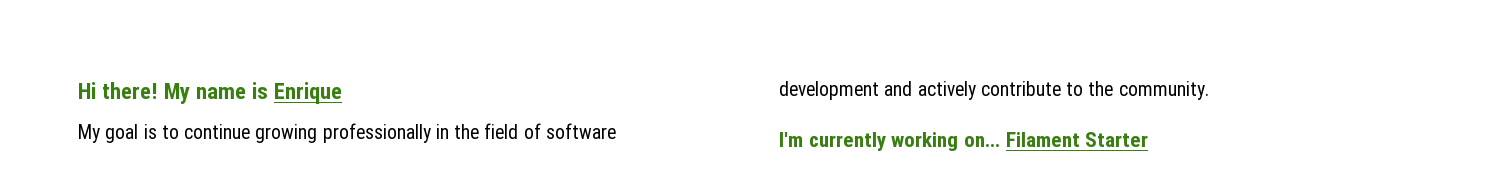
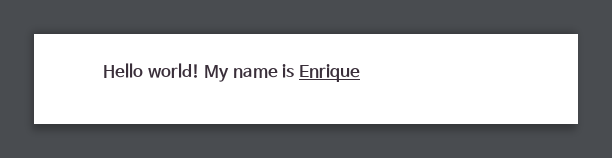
[78,82,159,99] Hi there! -> [103,63,200,78] Hello world!
[78,123,616,143] [779,81,1209,100] [779,132,1149,151] // My goal is to continue growing professionally in the field of software development and actively contribute to the community. // I'm currently working on... Filament Starter -> (360, 73) none

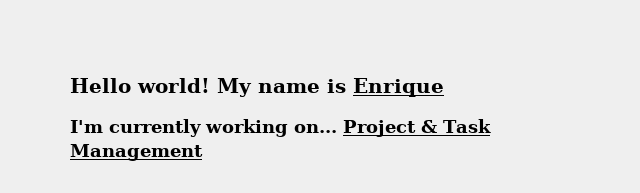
(360, 73) none -> [70,119,491,137] [70,144,203,161] // I'm currently working on... Project & Task Management

